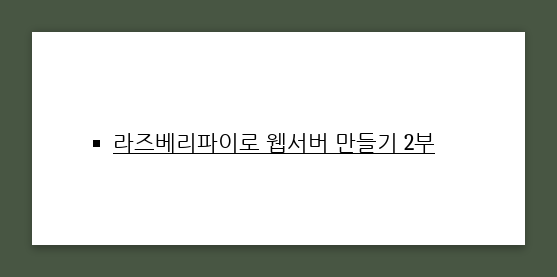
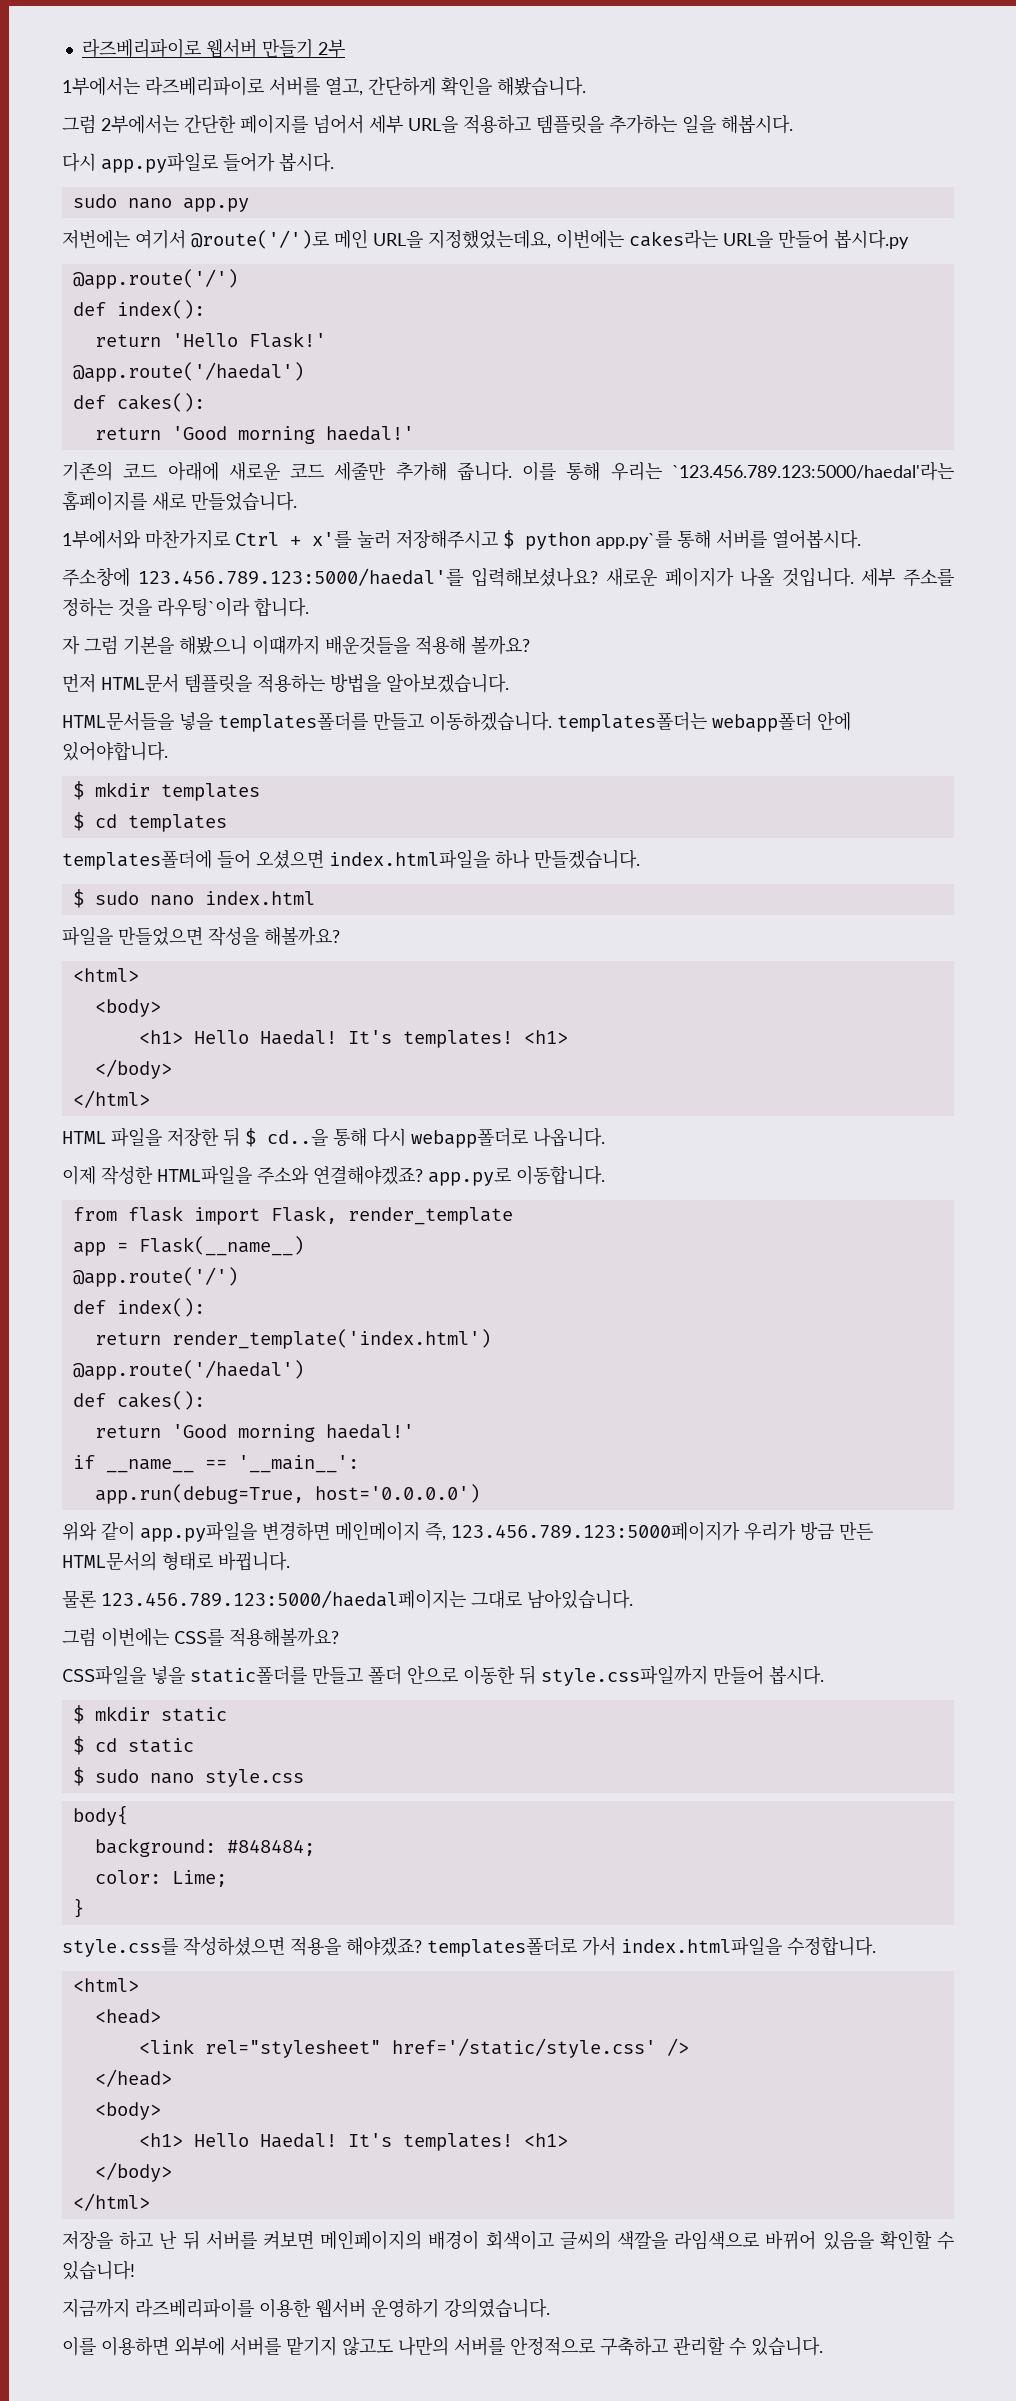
(436, 143) none -> [62,76,586,96] [62,114,793,134] [62,152,334,173] [72,194,249,212] [62,229,909,249] [72,269,238,289] [72,300,205,319] [94,332,326,348] [72,362,304,382] [72,393,205,412] [94,426,414,444] [62,461,954,481] [62,491,297,511] [62,529,861,550] [62,567,954,587] [62,597,309,617] [62,635,530,655] [62,673,509,693] [62,711,851,732] [62,741,168,761] [72,781,260,801] [72,812,227,832] [62,849,640,870] [72,889,315,908] [62,926,340,946] [72,968,139,982] [94,999,161,1017] [138,1030,568,1048] [94,1059,172,1079] [72,1090,150,1108] [62,1127,605,1148] [62,1165,605,1186] [72,1206,513,1225] [72,1236,304,1256] [72,1267,238,1287] [72,1298,205,1317] [94,1329,491,1349] [72,1360,304,1380] [72,1391,205,1410] [94,1424,414,1442] [72,1455,359,1473] [94,1484,480,1504] [62,1521,873,1542] [62,1551,290,1571] [62,1589,633,1609] [62,1628,339,1647] [62,1665,824,1686] [72,1705,227,1724] [72,1736,194,1755] [72,1767,304,1787] [72,1805,128,1826] [94,1838,315,1857] [94,1870,227,1887] [72,1898,84,1918] [62,1936,876,1957] [72,1978,139,1992] [94,2009,161,2024] [138,2038,689,2058] [94,2069,172,2087] [94,2102,161,2120] [138,2133,568,2151] [94,2162,172,2182] [72,2193,150,2211] [62,2230,955,2250] [62,2260,135,2280] [62,2298,550,2318] [62,2336,823,2356] // 1부에서는 라즈베리파이로 서버를 열고, 간단하게 확인을 해봤습니다. // 그럼 2부에서는 간단한 페이지를 넘어서 세부 URL을 적용하고 템플릿을 추가하는 일을 해봅시다. // 다시 app.py파일로 들어가 봅시다. // sudo nano app.py // 저번에는 여기서 @route('/')로 메인 URL을 지정했었는데요, 이번에는 cakes라는 URL을 만들어 봅시다.py // @app.route('/') // def index(): // return 'Hello Flask!' // @app.route('/haedal') // def cakes(): // return 'Good morning haedal!' // 기존의 코드 아래에 새로운 코드 세줄만 추가해 줍니다. 이를 통해 우리는 `123.456.789.123:5000/haedal'라는 홈페이지를 새로 만들었습니다. // 1부에서와 마찬가지로 Ctrl + x'를 눌러 저장해주시고 $ python app.py`를 통해 서버를 열어봅시다. // 주소창에 123.456.789.123:5000/haedal'를 입력해보셨나요? 새로운 페이지가 나올 것입니다. 세부 주소를 정하는 것을 라우팅`이라 합니다. // 자 그럼 기본을 해봤으니 이떄까지 배운것들을 적용해 볼까요? // 먼저 HTML문서 템플릿을 적용하는 방법을 알아보겠습니다. // HTML문서들을 넣을 templates폴더를 만들고 이동하겠습니다. templates폴더는 webapp폴더 안에 있어야합니다. // $ mkdir templates // $ cd templates // templates폴더에 들어 오셨으면 index.html파일을 하나 만들겠습니다. // $ sudo nano index.html // 파일을 만들었으면 작성을 해볼까요? // <html> // <body> // <h1> Hello Haedal! It's templates! <h1> // </body> // </html> // HTML 파일을 저장한 뒤 $ cd..을 통해 다시 webapp폴더로 나옵니다. // 이제 작성한 HTML파일을 주소와 연결해야겠죠? app.py로 이동합니다. // from flask import Flask, render_template // app = Flask(__name__) // @app.route('/') // def index(): // return render_template('index.html') // @app.route('/haedal') // def cakes(): // return 'Good morning haedal!' // if __name__ == '__main__': // app.run(debug=True, host='0.0.0.0') // 위와 같이 app.py파일을 변경하면 메인메이지 즉, 123.456.789.123:5000페이지가 우리가 방금 만든 HTML문서의 형태로 바뀝니다. // 물론 123.456.789.123:5000/haedal페이지는 그대로 남아있습니다. // 그럼 이번에는 CSS를 적용해볼까요? // CSS파일을 넣을 static폴더를 만들고 폴더 안으로 이동한 뒤 style.css파일까지 만들어 봅시다. // $ mkdir static // $ cd static // $ sudo nano style.css // body{ // background: #848484; // color: Lime; // } // style.css를 작성하셨으면 적용을 해야겠죠? templates폴더로 가서 index.html파일을 수정합니다. // <html> // <head> // <link rel="stylesheet" href='/static/style.css' /> // </head> // <body> // <h1> Hello Haedal! It's templates! <h1> // </body> // </html> // 저장을 하고 난 뒤 서버를 켜보면 메인페이지의 배경이 회색이고 글씨의 색깔을 라임색으로 바뀌어 있음을 확인할 수 있습니다! // 지금까지 라즈베리파이를 이용한 웹서버 운영하기 강의였습니다. // 이를 이용하면 외부에 서버를 맡기지 않고도 나만의 서버를 안정적으로 구축하고 관리할 수 있습니다.

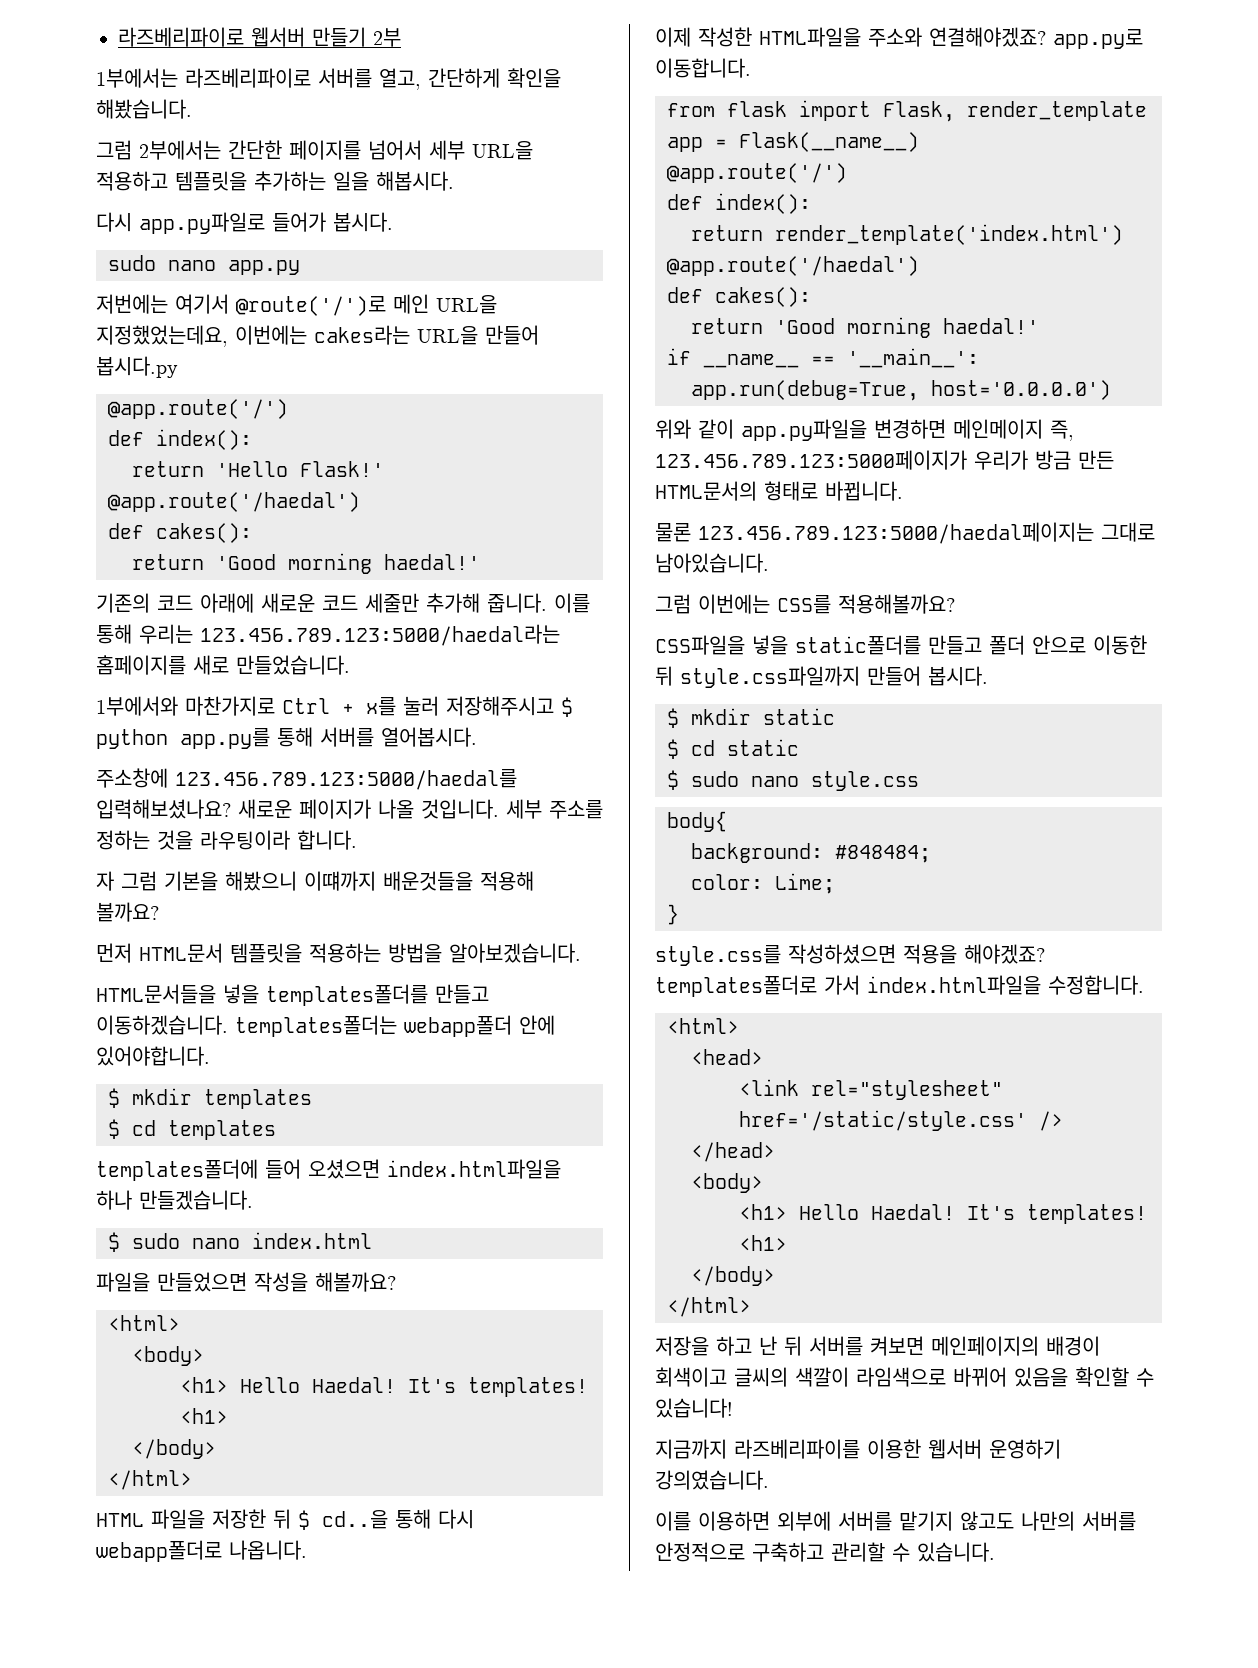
[671,462,954,481] `123.456.789.123:5000/haedal'라는 -> [200,624,560,646] 123.456.789.123:5000/haedal라는
[312,530,352,548] x'를 -> [366,697,396,716] x를
[596,530,672,549] app.py`를 -> [180,728,270,749] app.py를
[137,568,464,586] 123.456.789.123:5000/haedal'를 -> [175,769,517,790] 123.456.789.123:5000/haedal를
[157,597,250,617] 라우팅`이라 -> [200,830,290,850] 라우팅이라
[617,2231,668,2250] 색깔을 -> [795,1367,849,1387] 색깔이

